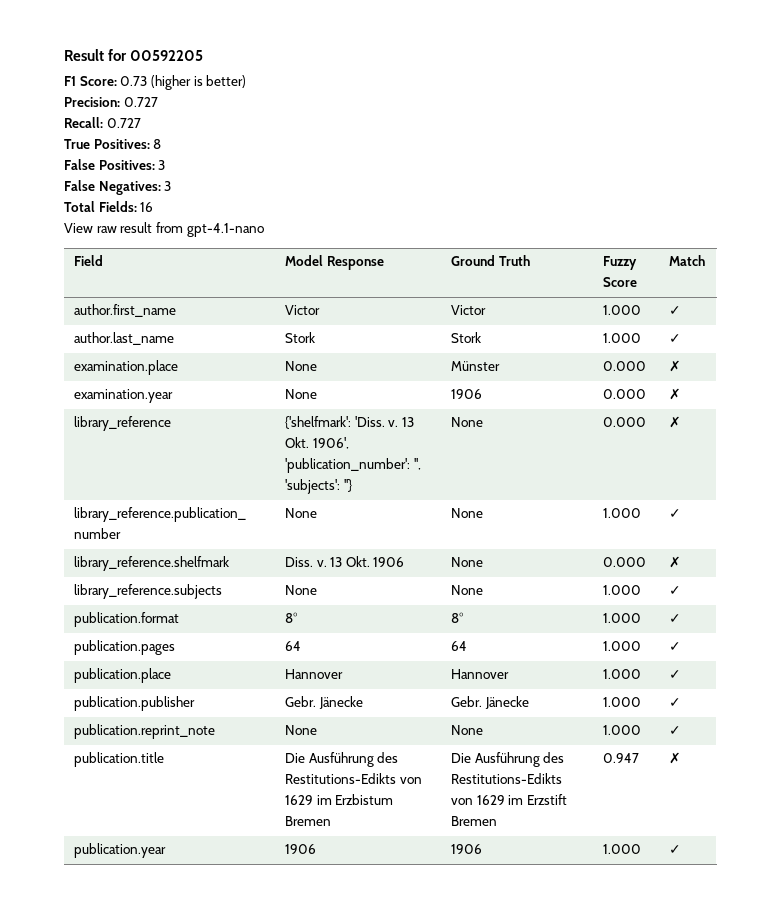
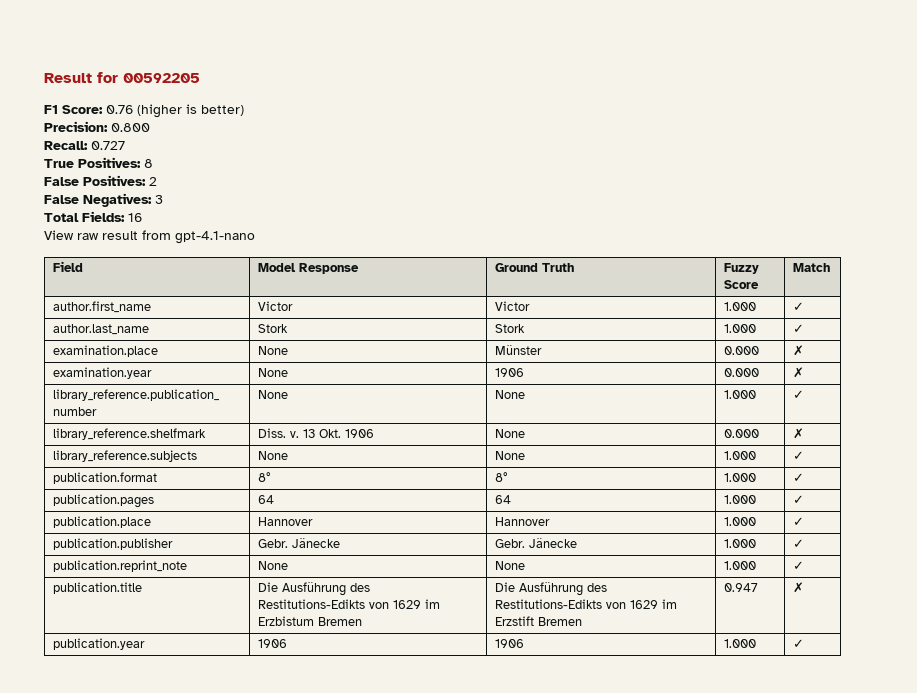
[120,76,148,86] 0.73 -> [106,105,133,114] 0.76
[123,97,158,107] 0.727 -> [111,123,150,132] 0.800
[158,160,166,170] 3 -> [149,177,157,186] 2
[73,416,171,431] [284,416,414,429] [284,437,349,449] [284,458,421,473] [284,479,352,494] [450,417,483,427] [602,417,646,427] [668,416,681,428] // library_reference | {'shelfmark': 'Diss. v. 13 Okt. 1906', 'publication_number': '', 'subjects': ''} | None | 0.000 | ✗ -> (804, 372) none

